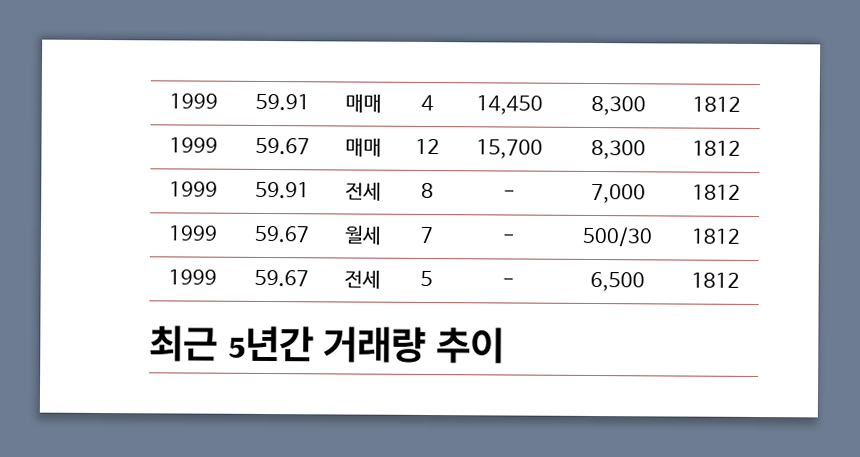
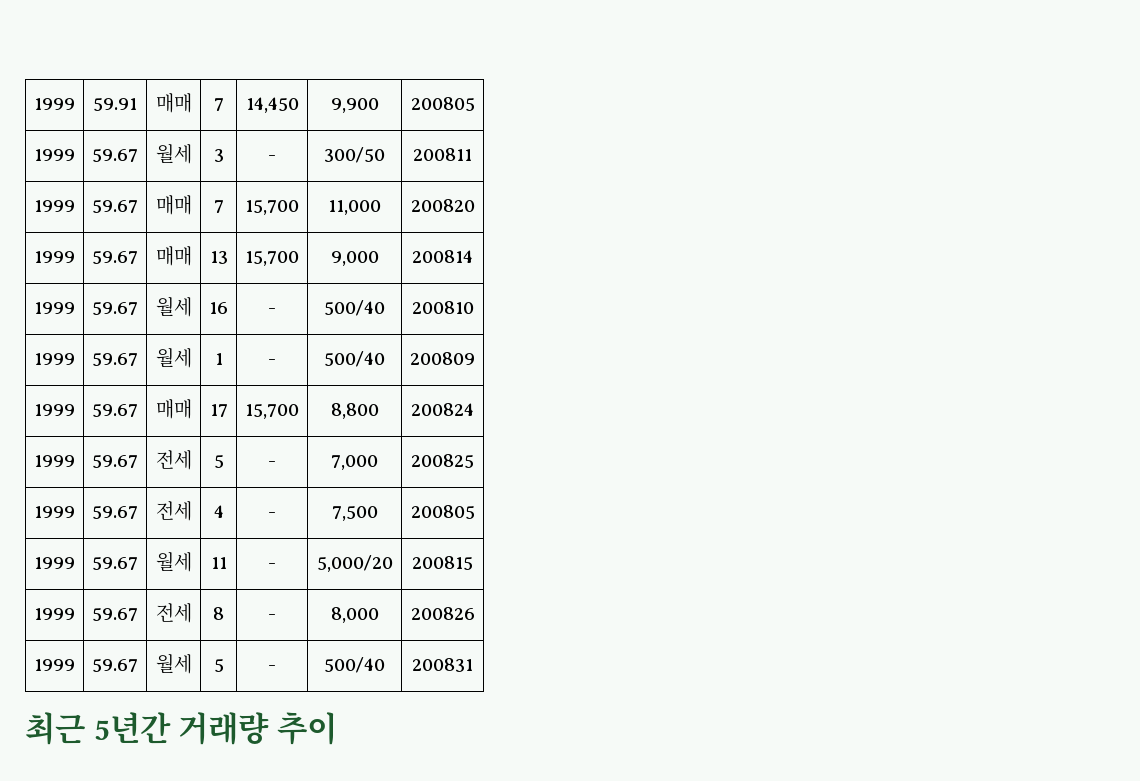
[421,94,434,112] 4 -> [213,98,224,111] 7
[590,95,646,116] [691,96,741,112] [169,137,218,153] [254,137,310,155] [345,138,382,157] [415,138,440,155] [476,139,543,159] [590,139,646,160] [691,140,741,156] [169,181,218,197] [254,181,310,199] [345,182,382,201] [421,182,434,199] [503,190,516,199] [590,183,646,204] [691,184,741,200] [168,225,218,241] [253,225,310,243] [344,225,382,245] [420,226,434,244] [502,234,515,243] [582,226,653,247] [690,228,741,244] 8,300 | 1812 // 1999 | 59.67 | 매매 | 12 | 15,700 | 8,300 | 1812 // 1999 | 59.91 | 전세 | 8 | - | 7,000 | 1812 // 1999 | 59.67 | 월세 | 7 | - | 500/30 | 1812 -> [330,98,379,113] [410,97,475,111] [34,149,75,161] [92,149,138,162] [155,143,192,164] [213,149,224,162] [268,155,276,161] [324,147,385,163] [413,148,472,161] [34,200,75,212] [92,200,138,213] [155,195,192,215] [213,200,224,213] [245,200,299,215] [328,200,381,215] [410,199,475,212] [34,251,75,263] [92,251,138,264] [155,246,192,266] [209,251,228,264] [245,251,299,266] [330,251,379,266] [412,250,473,263] [34,302,75,314] [92,302,138,315] [155,296,192,317] [209,302,228,314] [268,308,276,314] [324,300,385,316] [411,301,474,314] [34,353,75,365] [92,353,138,366] [155,347,192,368] [214,353,223,365] [268,359,276,365] [324,351,385,367] [410,352,475,365] [34,404,75,416] [92,404,138,417] [155,399,192,419] [209,404,228,417] [245,404,299,419] [330,403,379,419] [411,403,474,416] 9,900 | 200805 // 1999 | 59.67 | 월세 | 3 | - | 300/50 | 200811 // 1999 | 59.67 | 매매 | 7 | 15,700 | 11,000 | 200820 // 1999 | 59.67 | 매매 | 13 | 15,700 | 9,000 | 200814 // 1999 | 59.67 | 월세 | 16 | - | 500/40 | 200810 // 1999 | 59.67 | 월세 | 1 | - | 500/40 | 200809 // 1999 | 59.67 | 매매 | 17 | 15,700 | 8,800 | 200824
[589,271,645,292] [690,272,740,288] 6,500 | 1812 -> [331,455,378,470] [411,454,474,468] [34,506,75,518] [92,506,138,519] [155,501,192,521] [213,505,224,518] [268,512,276,518] [331,506,378,521] [410,505,475,519] [34,557,75,569] [92,557,138,570] [155,551,192,572] [210,557,227,569] [268,563,276,569] [316,555,393,572] [412,556,473,570] [34,608,75,620] [92,608,138,621] [155,603,192,623] [213,607,224,620] [268,614,276,620] [330,607,379,623] [410,607,475,620] [34,659,75,671] [92,659,138,672] [155,653,192,674] [213,659,224,672] [268,665,276,671] [324,657,385,673] [412,658,473,672] 7,000 | 200825 // 1999 | 59.67 | 전세 | 4 | - | 7,500 | 200805 // 1999 | 59.67 | 월세 | 11 | - | 5,000/20 | 200815 // 1999 | 59.67 | 전세 | 8 | - | 8,000 | 200826 // 1999 | 59.67 | 월세 | 5 | - | 500/40 | 200831

